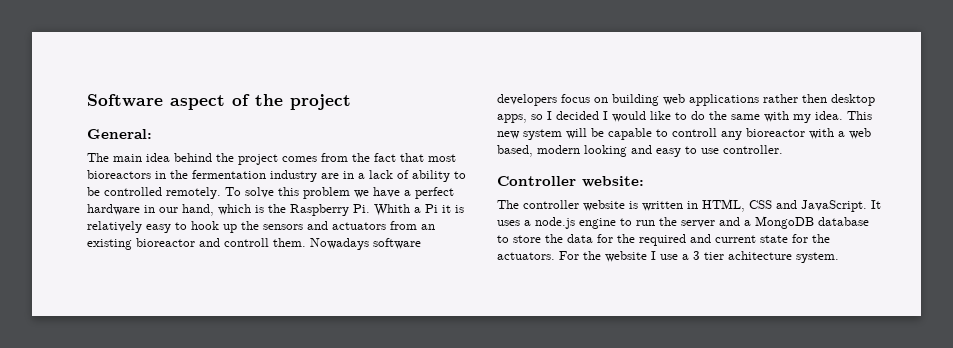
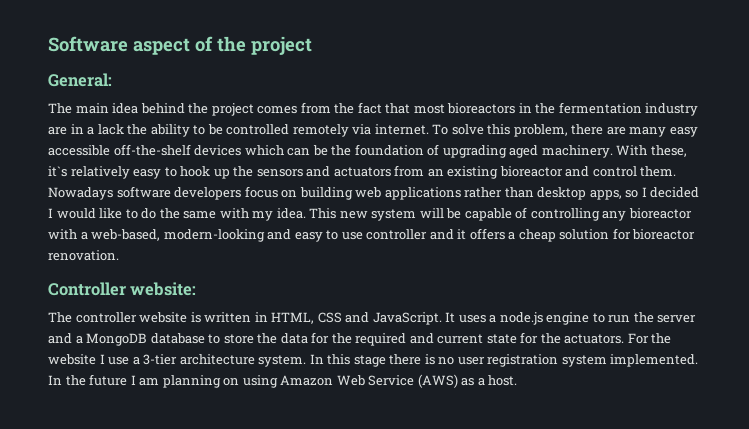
[397,170,409,179] of -> [127,124,148,135] the
[166,187,454,199] [87,204,464,216] remotely. To solve this problem we have a perfect hardware in our hand, which is the Raspberry Pi. Whith a Pi it is -> [292,124,698,137] [48,144,687,158] [48,166,67,177] remotely via internet. To solve this problem, there are many easy accessible off-the-shelf devices which can be the foundation of upgrading aged machinery. With these, it`s
[224,238,269,247] controll -> [592,166,637,177] control
[802,94,827,103] then -> [504,187,534,198] than
[656,128,717,137] to controll -> [515,207,600,221] of controlling
[849,128,871,139] [497,145,783,157] web based, modern looking and easy to use controller. -> [91,228,696,242] [48,250,119,261] web-based, modern-looking and easy to use controller and it offers a cheap solution for bioreactor renovation.
[693,251,839,263] 3 tier achitecture system. -> [143,354,699,367] [48,374,518,388] 3-tier architecture system. In this stage there is no user registration system implemented. In the future I am planning on using Amazon Web Service (AWS) as a host.

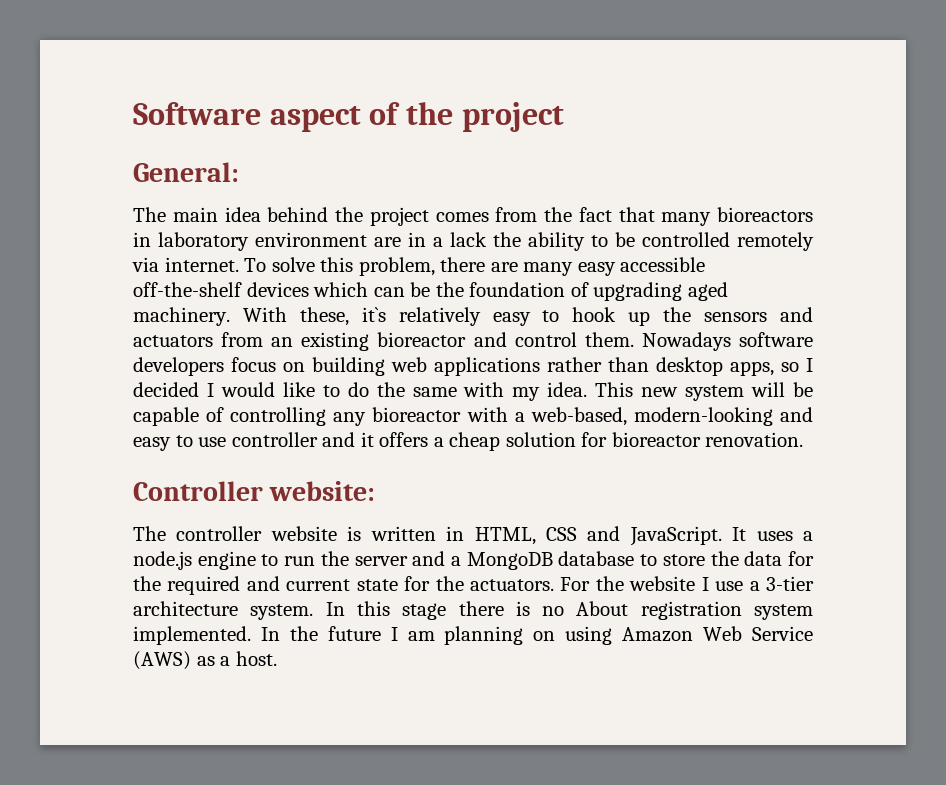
[413,104,445,114] most -> [661,212,712,226] many
[535,102,699,116] the fermentation industry -> [158,232,367,251] laboratory environment
[457,357,485,365] user -> [576,601,629,616] About

